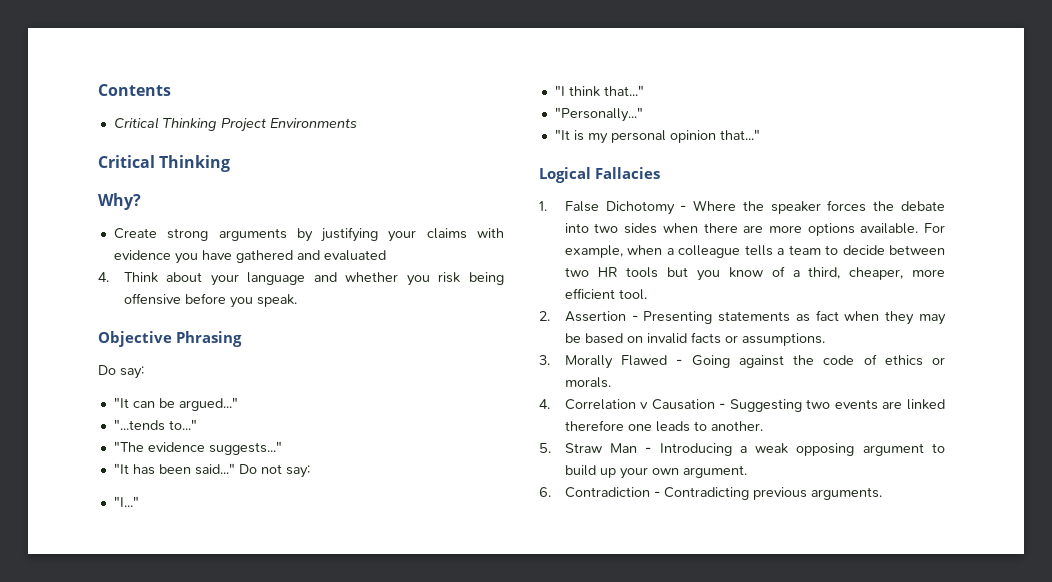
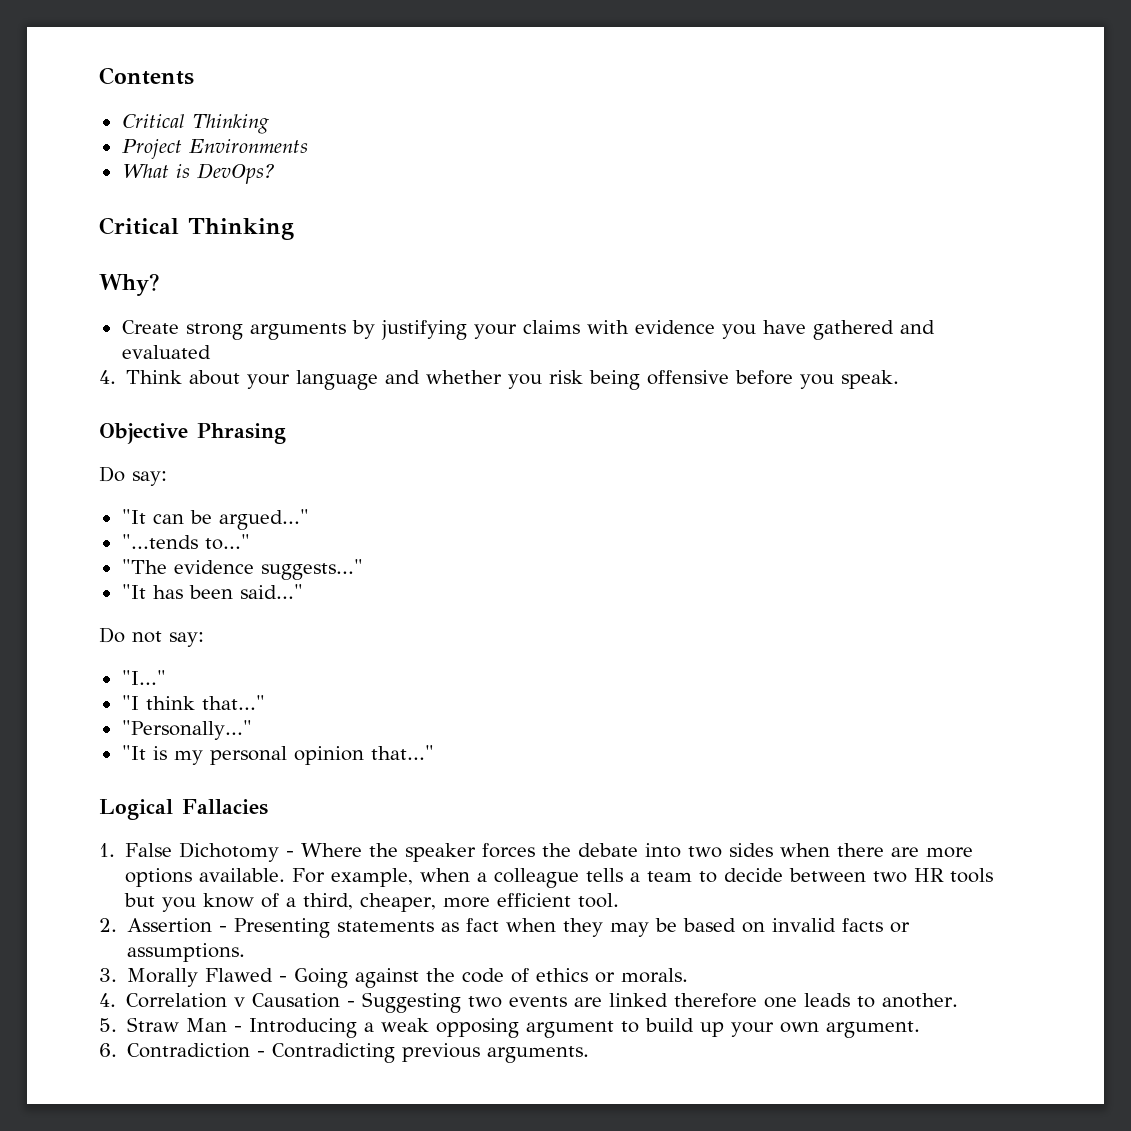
(217, 124) none -> (269, 124) //
(357, 123) none -> [121,163,276,184] // What is DevOps?
(235, 469) none -> (303, 591) //

